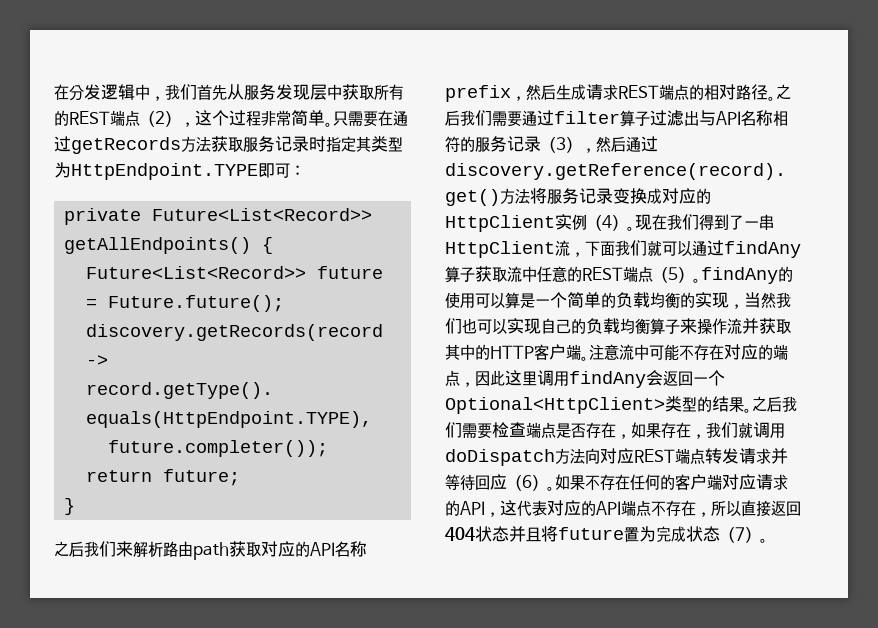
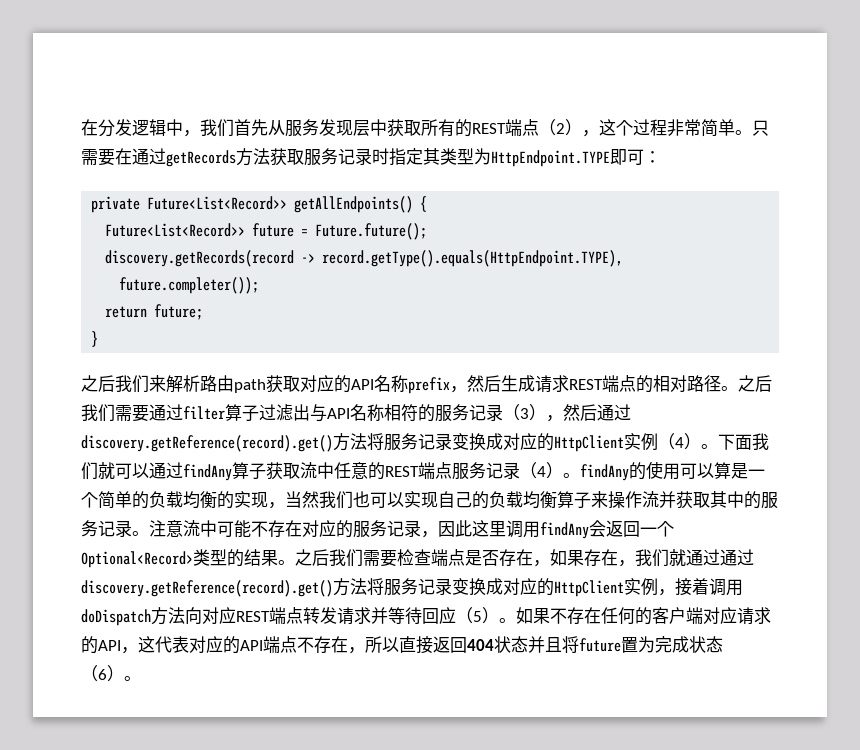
[635,214,774,230] [445,240,585,258] 现在我们得到了一串HttpClient流， -> (718, 446) none
[653,266,678,283] （5 -> [452,462,546,480] 服务记录（4
[490,344,581,361] HTTP客户端 -> [761,492,778,509] [81,520,132,537] 服务记录
[773,344,788,360] [445,370,460,386] 端点 -> [353,520,421,538] 服务记录
[445,397,665,414] Optional<HttpClient> -> [81,551,193,568] Optional<Record>
(753, 430) none -> [686,549,754,566] [81,578,709,597] 通过通过discovery.getReference(record).get()方法将服务记录变换成对应的HttpClient实例，接着
[522,475,532,488] 6 -> [473,611,482,622] 5
[735,527,745,541] 7 -> [98,669,107,680] 6

